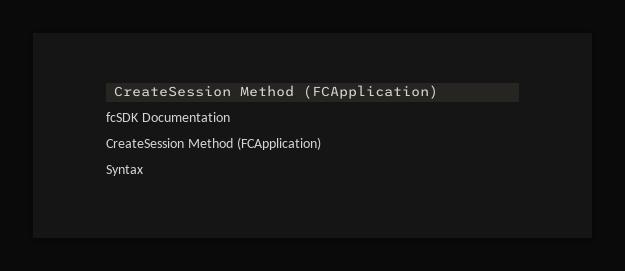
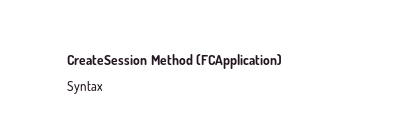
[114,85,439,99] [106,112,230,122] [106,137,321,150] CreateSession Method (FCApplication) // fcSDK Documentation // CreateSession Method (FCApplication) -> [67,54,283,69] CreateSession Method (FCApplication)

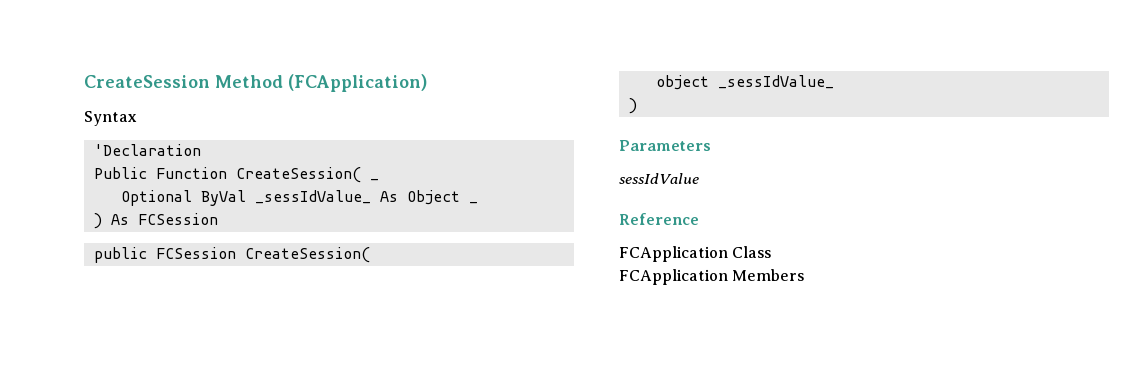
(103, 87) none -> [93,144,201,156] [93,167,379,183] [120,190,478,206] [93,213,218,229] [93,247,370,263] [655,75,834,90] [628,98,637,114] [619,140,711,151] [619,173,699,184] [619,213,699,225] [619,246,772,262] [619,269,805,285] // 'Declaration // Public Function CreateSession( _ // Optional ByVal _sessIdValue_ As Object _ // ) As FCSession // public FCSession CreateSession( // object _sessIdValue_ // ) // Parameters // sessIdValue // Reference // FCApplication Class // FCApplication Members

